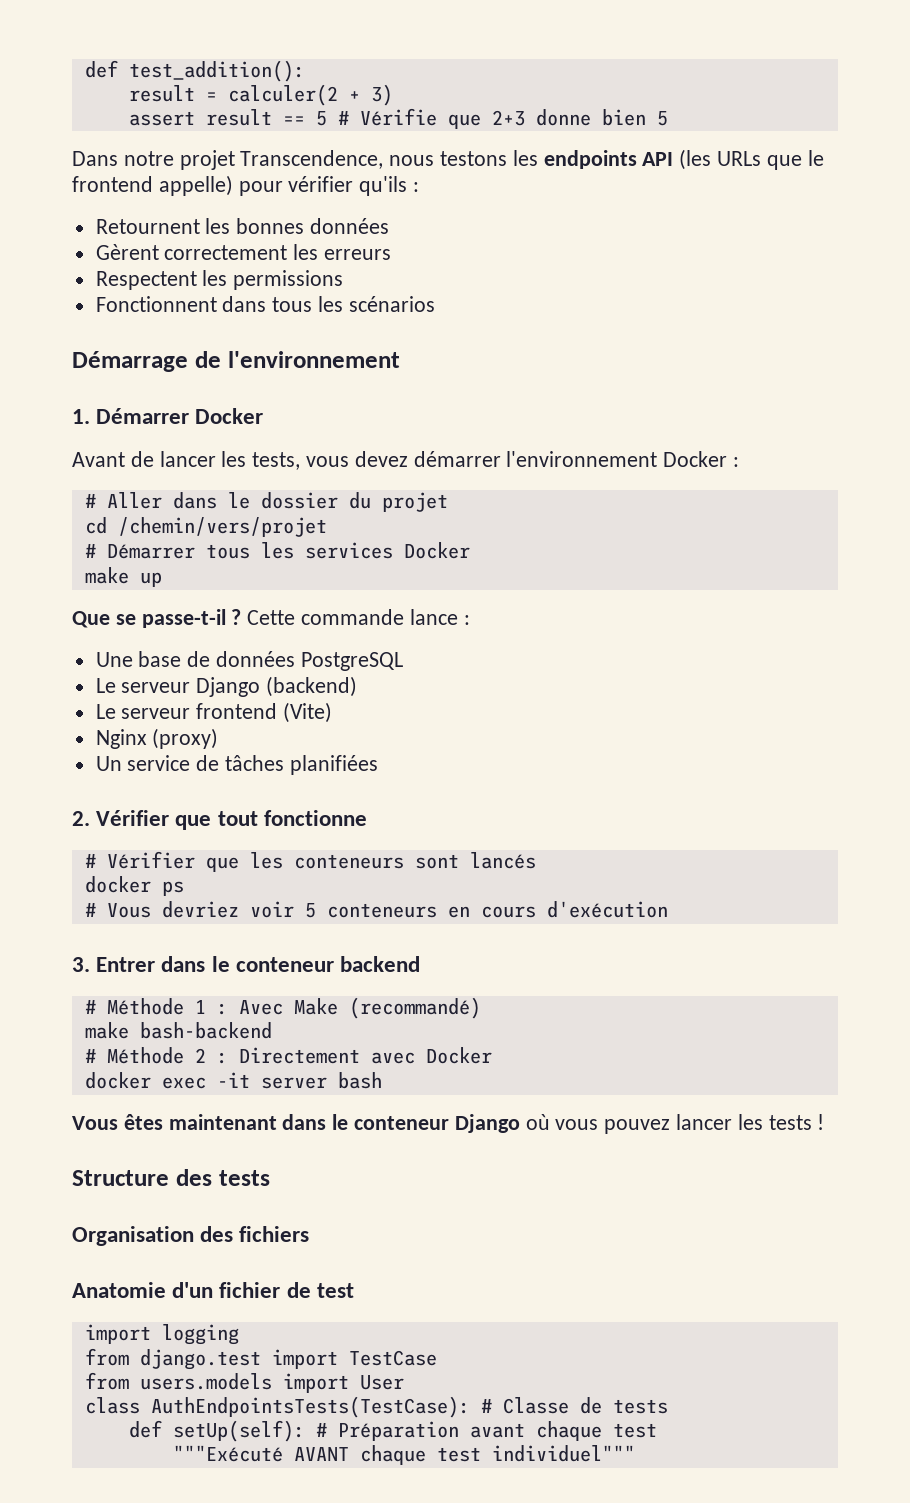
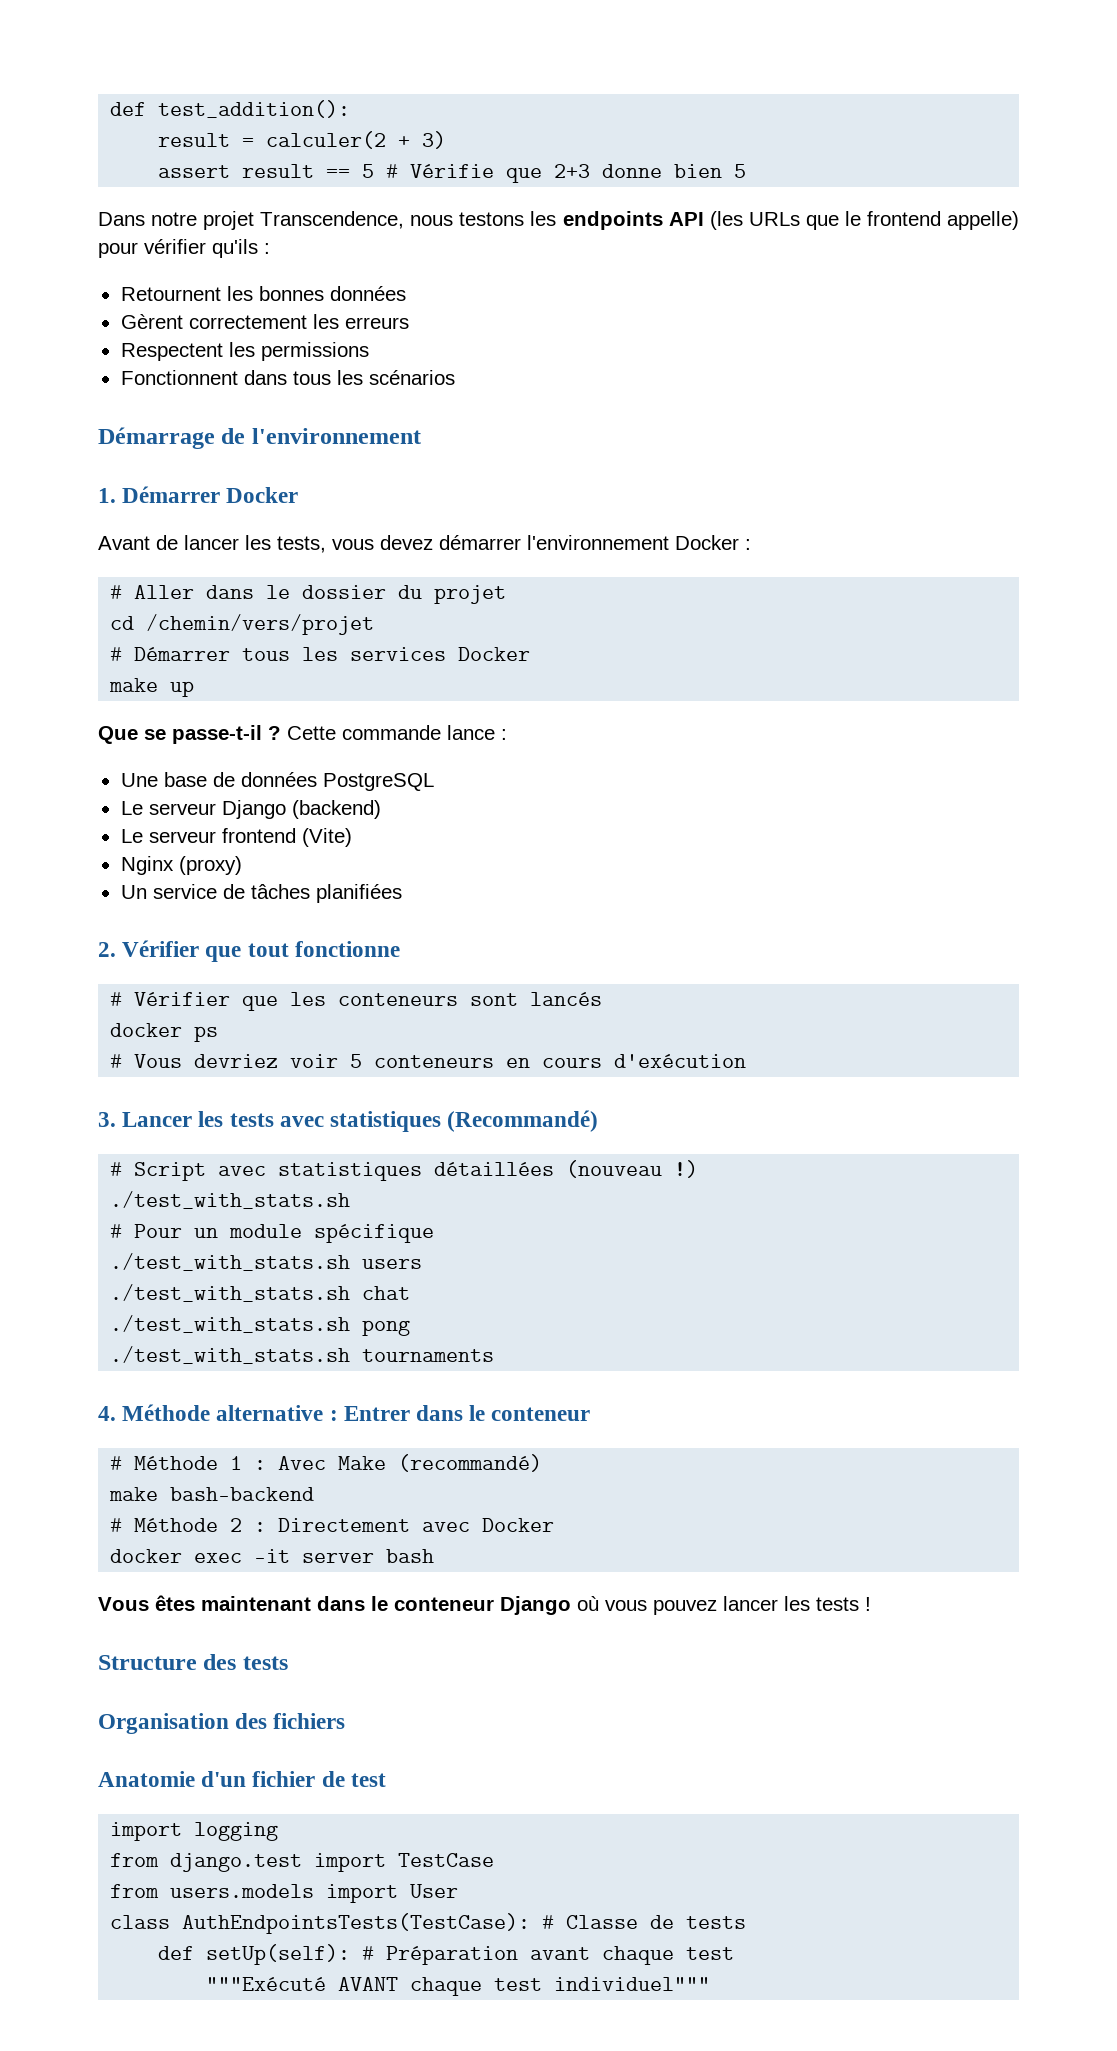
(90, 964) none -> [122,1110,599,1132] [110,1160,699,1181] [110,1191,351,1209] [110,1224,435,1243] [110,1253,423,1271] [110,1284,411,1302] [110,1315,411,1336] [110,1346,495,1364] [98,1404,338,1421] Lancer les tests avec statistiques (Recommandé) // # Script avec statistiques détaillées (nouveau !) // ./test_with_stats.sh // # Pour un module spécifique // ./test_with_stats.sh users // ./test_with_stats.sh chat // ./test_with_stats.sh pong // ./test_with_stats.sh tournaments // 4. Méthode alternative :
[340,956,421,972] backend -> (591, 1414) none

